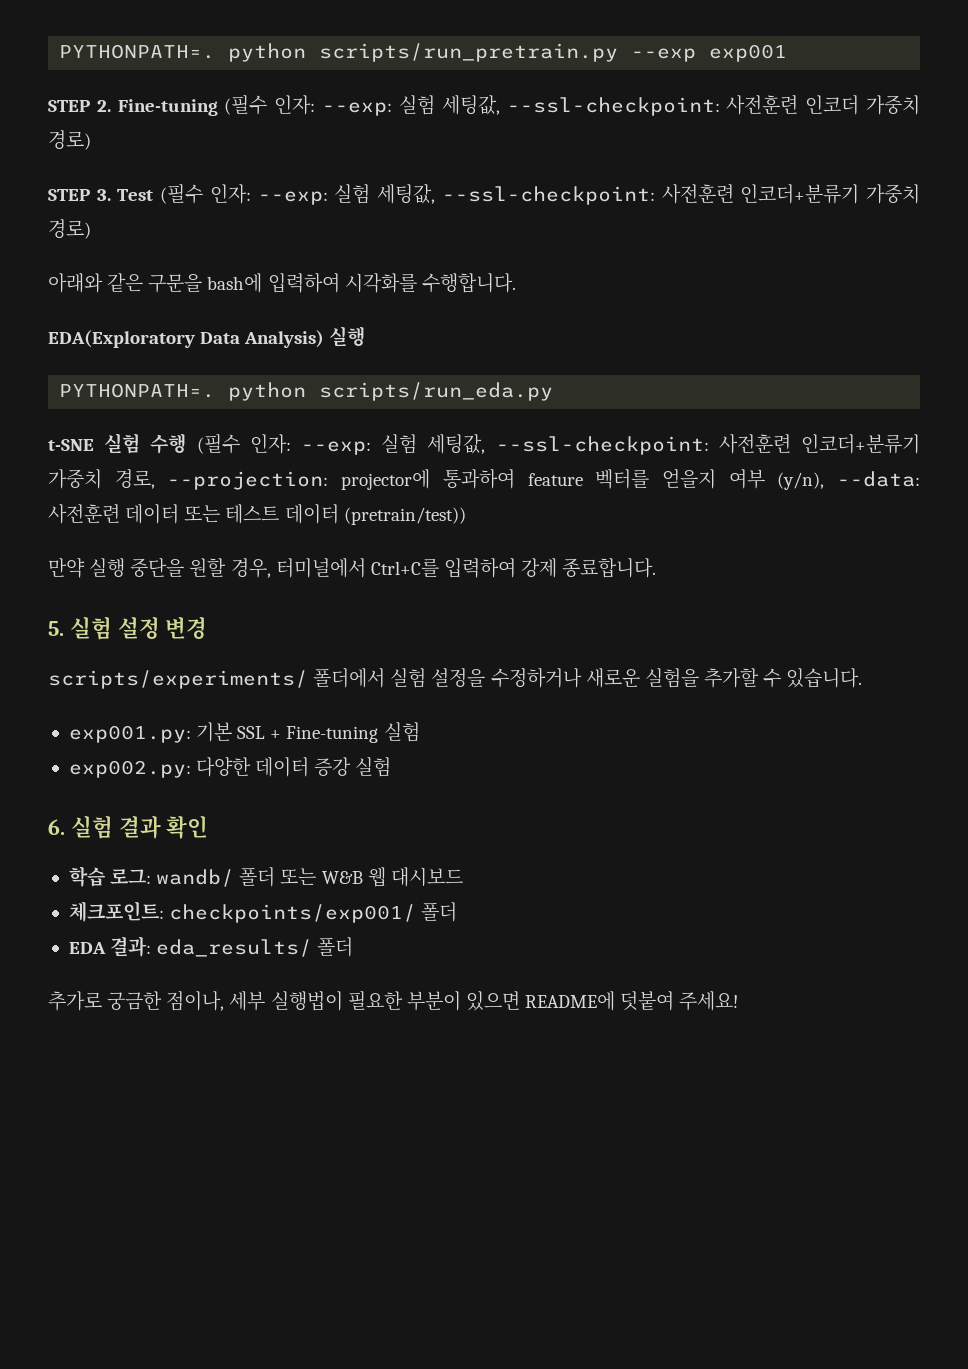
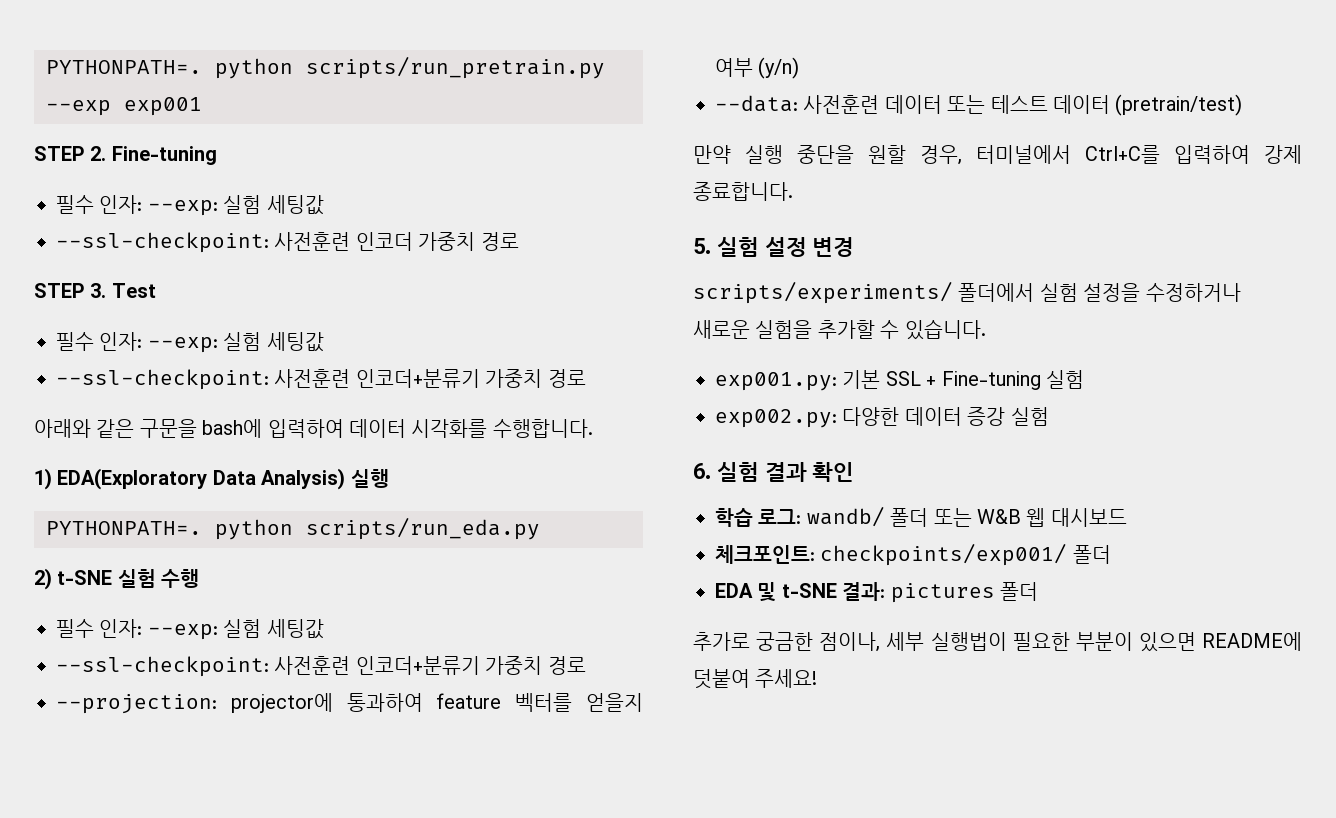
[224,94,500,116] (필수 인자: --exp: 실험 세팅값, -> [56,195,324,216] // 필수 인자: --exp: 실험 세팅값 //
[48,130,91,150] 경로) -> [480,232,519,251] 경로
[160,183,921,205] [48,219,91,239] (필수 인자: --exp: 실험 세팅값, --ssl-checkpoint: 사전훈련 인코더+분류기 가중치 경로) -> [56,332,324,353] [56,369,586,390] // 필수 인자: --exp: 실험 세팅값 // --ssl-checkpoint: 사전훈련 인코더+분류기 가중치 경로
(340, 283) none -> [349,419,406,438] 데이터
(516, 283) none -> [34,468,52,490] 1)
(554, 391) none -> [34,568,52,590] 2)
[196,433,921,455] [48,469,155,489] (필수 인자: --exp: 실험 세팅값, --ssl-checkpoint: 사전훈련 인코더+분류기 가중치 경로, -> [56,619,324,640] [56,656,586,677] // 필수 인자: --exp: 실험 세팅값 // --ssl-checkpoint: 사전훈련 인코더+분류기 가중치 경로 //
[777,472,825,490] (y/n), -> [758,57,800,79] (y/n) //
[343,507,466,525] (pretrain/test)) -> [1115,94,1243,116] (pretrain/test)
[110,936,313,957] 결과: eda_results/ -> [757,582,995,603] 및 t-SNE 결과: pictures

